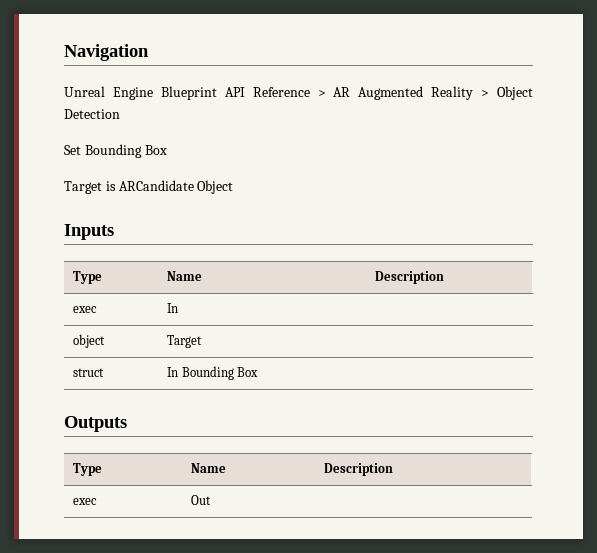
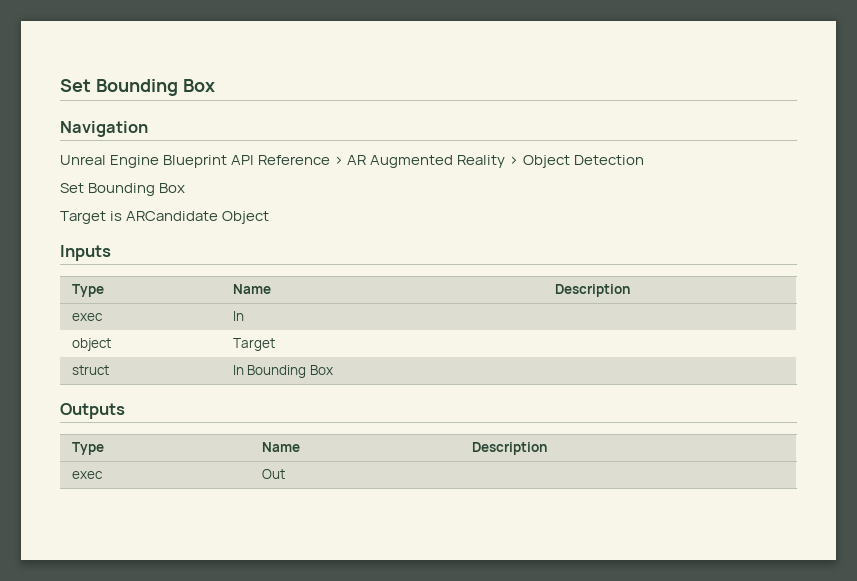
(64, 52) none -> [60,79,215,96] Set Bounding Box //

